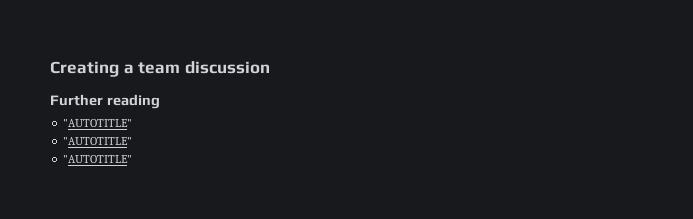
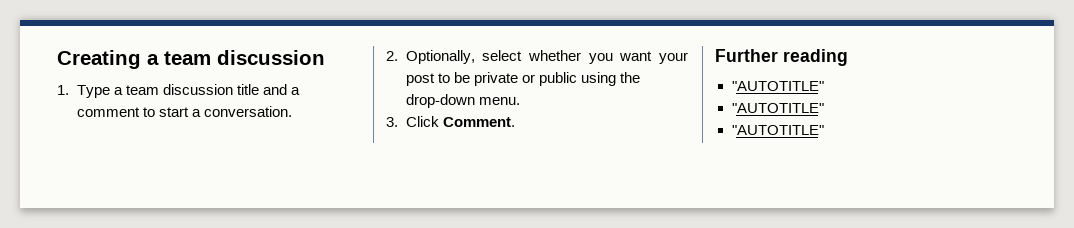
(270, 67) none -> [57,84,300,98] [76,106,292,117] [386,50,688,64] [405,72,640,86] [405,94,520,108] [386,116,515,127] // 1. Type a team discussion title and a comment to start a conversation. // 2. Optionally, select whether you want your post to be private or public using the drop-down menu. // 3. Click Comment.

